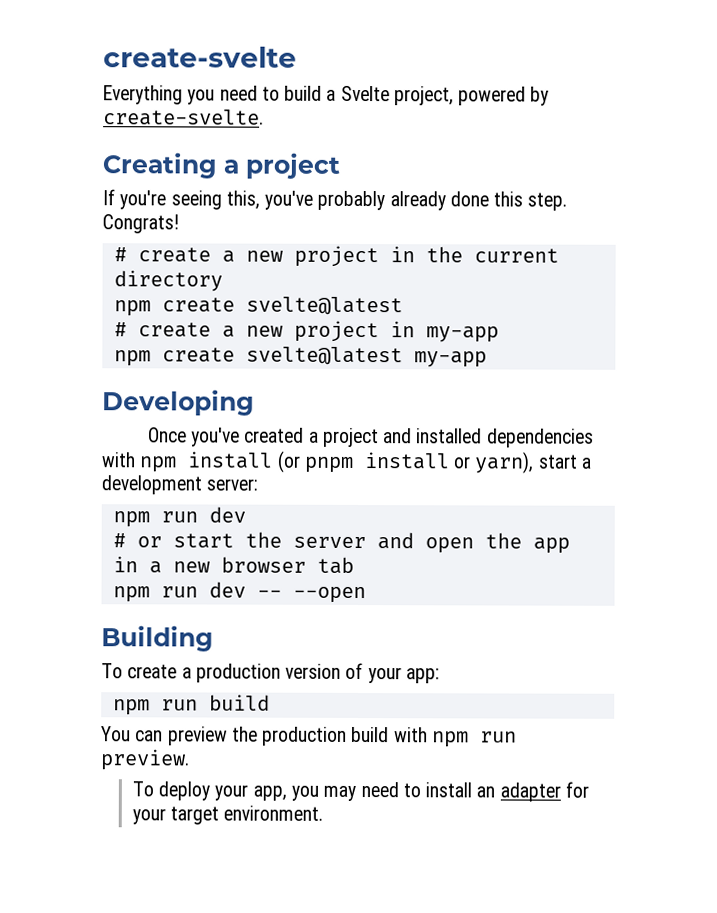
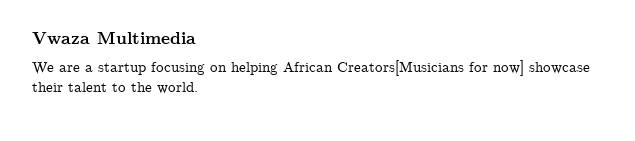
[103,46,297,68] [103,85,550,106] [103,109,264,126] [102,152,341,179] [102,189,568,211] [102,214,179,234] [113,245,559,268] [113,270,223,292] [113,296,403,317] [113,320,499,343] [113,346,487,368] [102,389,255,416] [147,427,594,448] [101,450,591,474] [101,475,259,495] [112,506,246,528] [112,531,570,554] [112,556,354,574] [112,581,366,604] [101,625,214,652] [101,662,440,684] [112,694,270,716] [101,726,517,748] [100,749,190,771] [131,781,589,802] [131,805,324,825] create-svelte // Everything you need to build a Svelte project, powered by create-svelte. // Creating a project // If you're seeing this, you've probably already done this step. Congrats! // # create a new project in the current directory // npm create svelte@latest // # create a new project in my-app // npm create svelte@latest my-app // Developing // Once you've created a project and installed dependencies with npm install (or pnpm install or yarn), start a development server: // npm run dev // # or start the server and open the app in a new browser tab // npm run dev -- --open // Building // To create a production version of your app: // npm run build // You can preview the production build with npm run preview. // To deploy your app, you may need to install an adapter for your target environment. -> [32,31,196,45] [32,60,590,76] [32,82,198,94] Vwaza Multimedia // We are a startup focusing on helping African Creators[Musicians for now] showcase their talent to the world.

